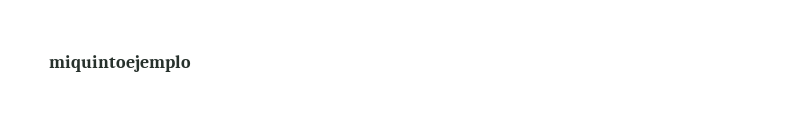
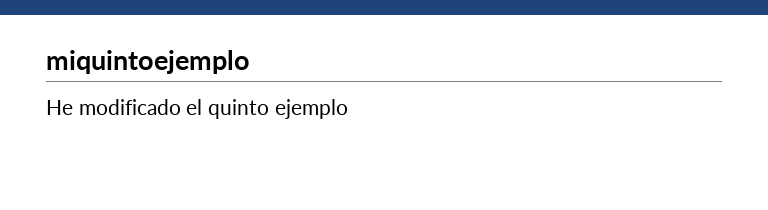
(191, 63) none -> [46,99,348,119] // He modificado el quinto ejemplo

